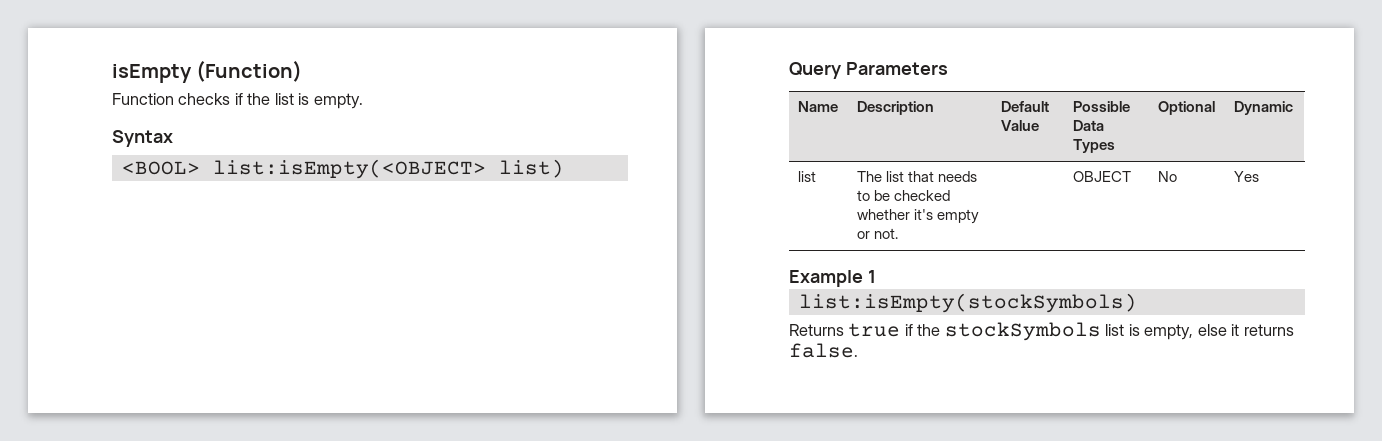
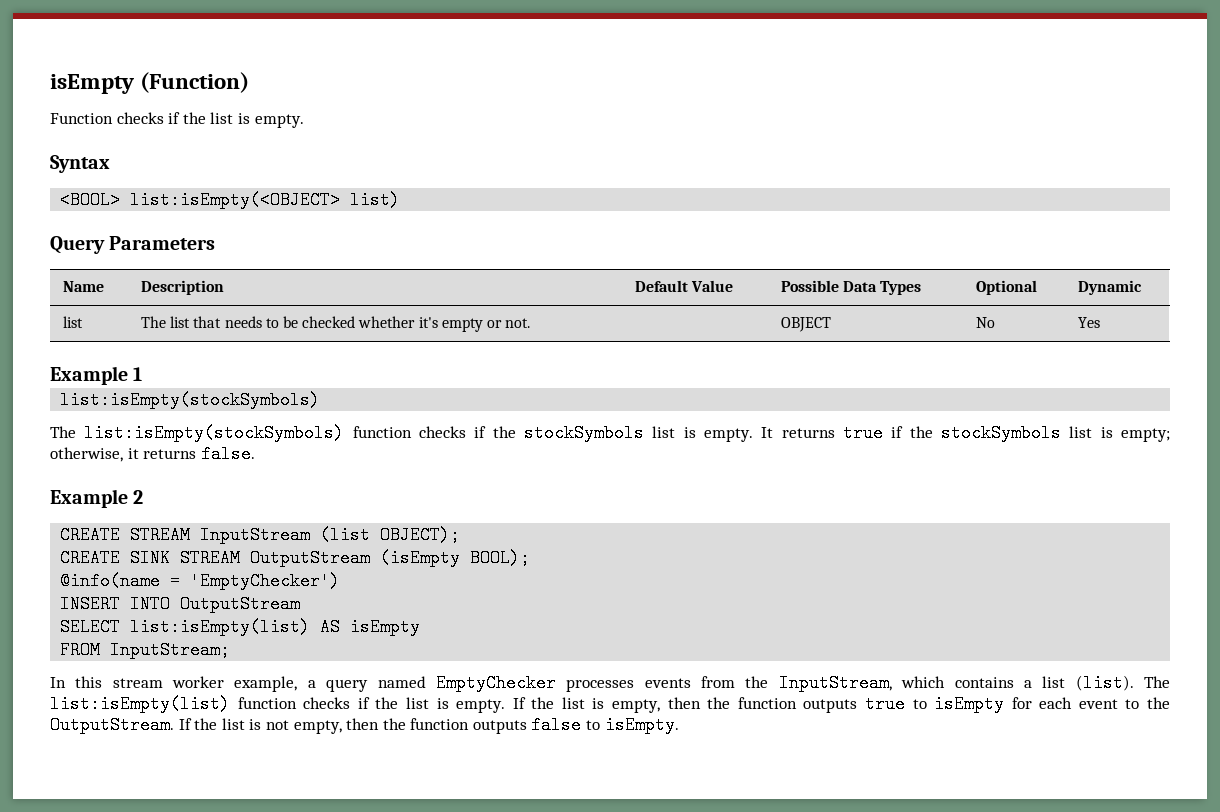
[789,324,844,336] Returns -> [50,424,835,442] The list:isEmpty(stockSymbols) function checks if the stockSymbols list is empty. It returns
[1144,324,1227,340] empty, else -> [1121,428,1171,442] [50,447,123,462] empty; otherwise,
(858, 350) none -> [50,489,144,508] [60,526,461,544] [60,549,531,567] [60,572,341,590] [60,595,301,613] [60,618,421,636] [60,641,231,659] [50,674,1170,692] [50,695,1171,713] [50,716,679,734] // Example 2 // CREATE STREAM InputStream (list OBJECT); // CREATE SINK STREAM OutputStream (isEmpty BOOL); // @info(name = 'EmptyChecker') // INSERT INTO OutputStream // SELECT list:isEmpty(list) AS isEmpty // FROM InputStream; // In this stream worker example, a query named EmptyChecker processes events from the InputStream, which contains a list (list). The list:isEmpty(list) function checks if the list is empty. If the list is empty, then the function outputs true to isEmpty for each event to the OutputStream. If the list is not empty, then the function outputs false to isEmpty.

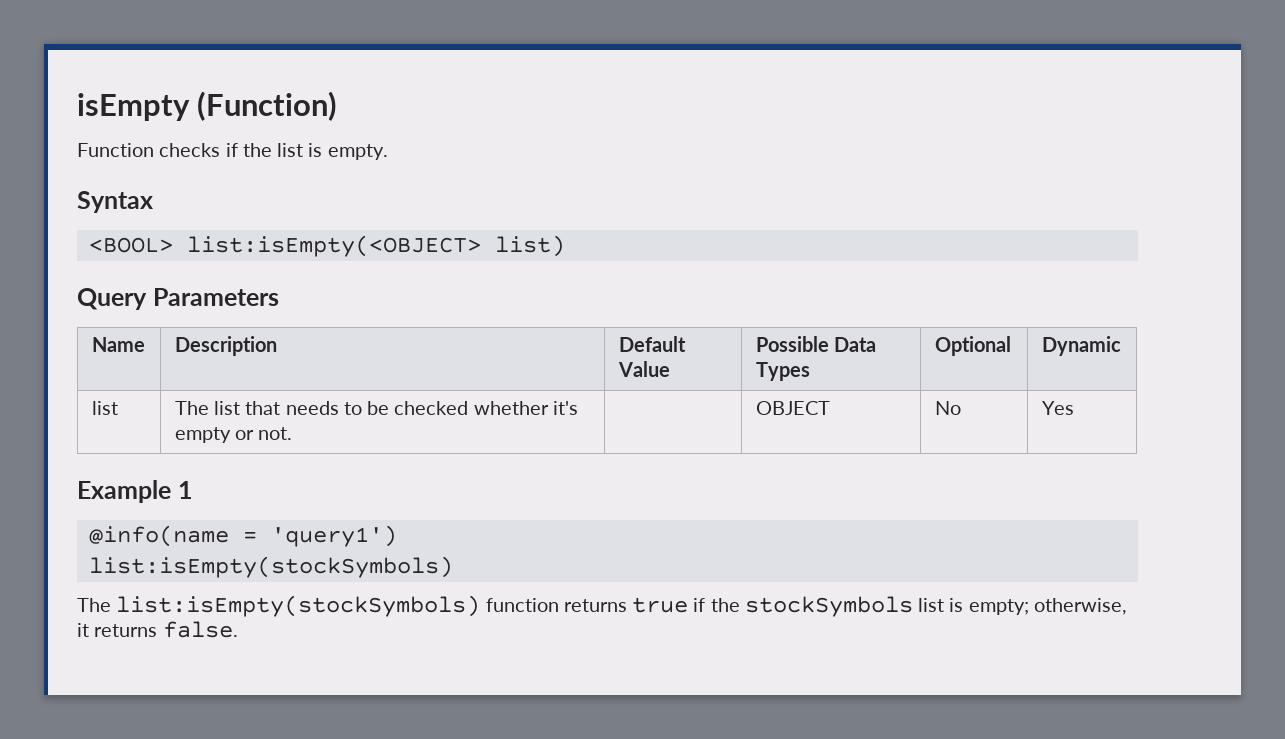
(143, 374) none -> [88,525,397,547] // @info(name = 'query1')
[419,424,774,442] checks if the stockSymbols list is empty. It -> (559, 605) none
[50,489,144,508] [60,526,461,544] [60,549,531,567] [60,572,341,590] [60,595,301,613] [60,618,421,636] [60,641,231,659] [50,674,1170,692] [50,695,1171,713] [50,716,679,734] // Example 2 // CREATE STREAM InputStream (list OBJECT); // CREATE SINK STREAM OutputStream (isEmpty BOOL); // @info(name = 'EmptyChecker') // INSERT INTO OutputStream // SELECT list:isEmpty(list) AS isEmpty // FROM InputStream; // In this stream worker example, a query named EmptyChecker processes events from the InputStream, which contains a list (list). The list:isEmpty(list) function checks if the list is empty. If the list is empty, then the function outputs true to isEmpty for each event to the OutputStream. If the list is not empty, then the function outputs false to isEmpty. -> (238, 629) none

